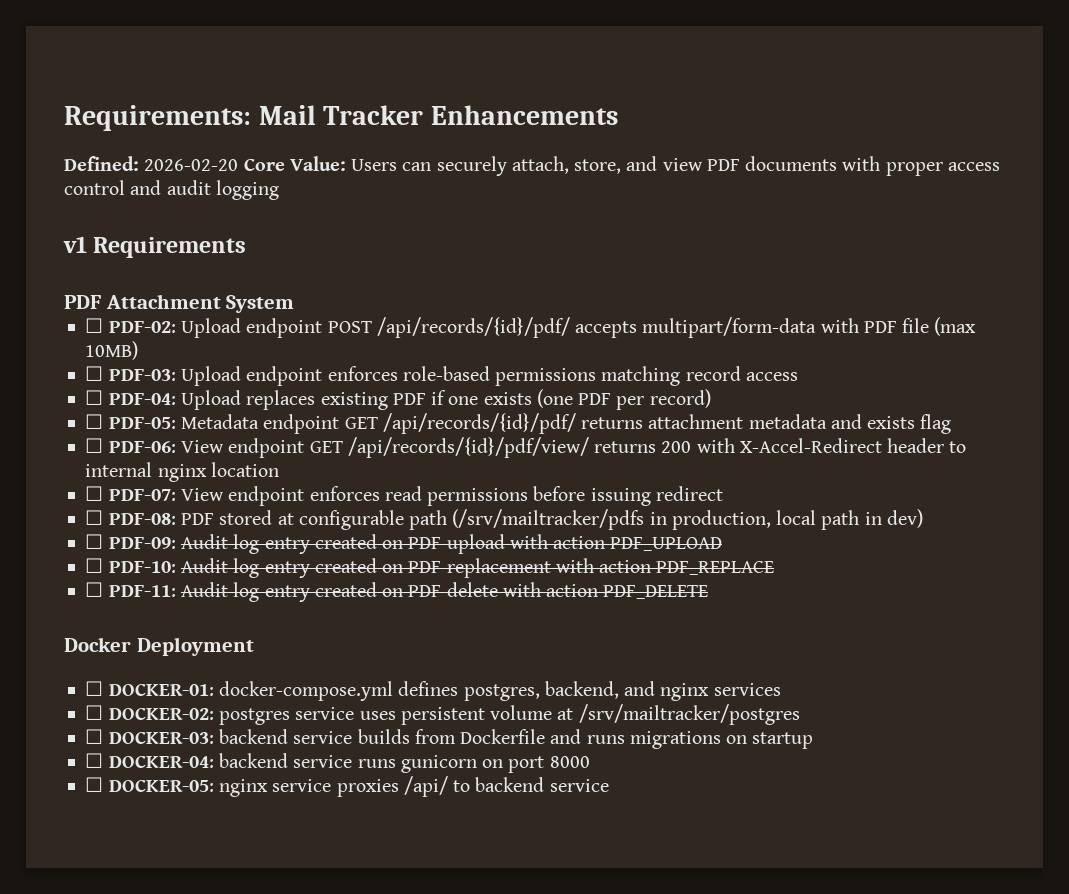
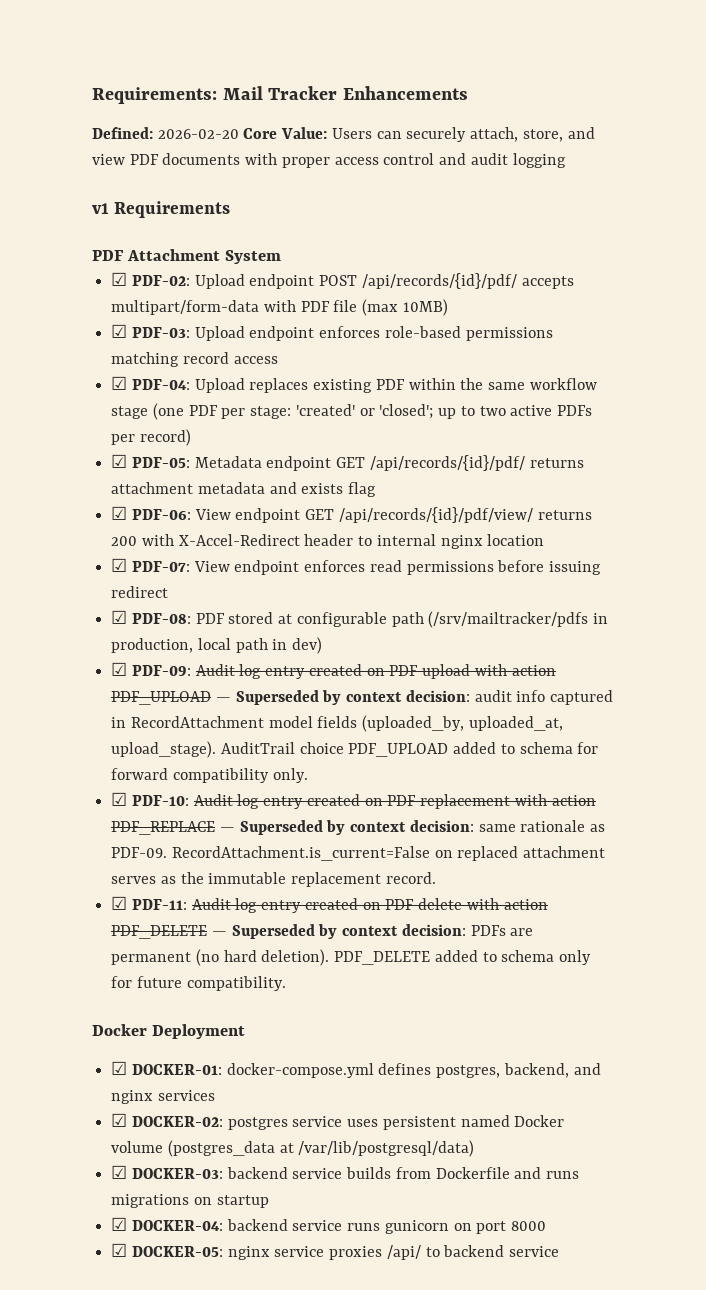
[85,318,104,333] ☐ -> [111,272,128,286] ☑
[85,366,104,381] ☐ -> [111,324,128,338] ☑
[85,390,104,405] ☐ -> [111,376,128,390] ☑
[431,389,612,408] if one exists (one PDF -> [408,378,597,390] [111,403,592,420] within the same workflow stage (one PDF per stage: 'created' or 'closed'; up to two active PDFs
[85,414,104,429] ☐ -> [111,454,128,468] ☑
[85,438,104,453] ☐ -> [111,506,128,520] ☑
[85,486,104,501] ☐ -> [111,558,128,572] ☑
[85,510,104,525] ☐ -> [111,610,128,624] ☑
[85,534,104,549] ☐ -> [111,662,128,676] ☑
[85,558,104,573] // ☐ -> [215,690,614,705] [111,715,563,732] [111,741,599,758] [111,768,308,783] [111,792,128,806] — Superseded by context decision: audit info captured in RecordAttachment model fields (uploaded_by, uploaded_at, upload_stage). AuditTrail choice PDF_UPLOAD added to schema for forward compatibility only. // ☑
[85,582,104,597] // ☐ -> [219,820,606,835] [111,846,606,861] [111,872,436,887] [111,896,128,910] — Superseded by context decision: same rationale as PDF-09. RecordAttachment.is_current=False on replaced attachment serves as the immutable replacement record. // ☑
(709, 592) none -> [211,924,534,939] [111,949,592,966] [111,976,286,991] — Superseded by context decision: PDFs are permanent (no hard deletion). PDF_DELETE added to schema only for future compatibility.
[85,681,104,696] ☐ -> [111,1061,128,1075] ☑
[85,705,104,720] ☐ -> [111,1113,128,1127] ☑
[490,704,800,725] [85,729,104,744] volume at /srv/mailtracker/postgres // ☐ -> [460,1115,565,1127] [111,1140,475,1157] [111,1165,128,1179] named Docker volume (postgres_data at /var/lib/postgresql/data) // ☑
[85,753,104,768] ☐ -> [111,1217,128,1231] ☑
[85,777,104,792] ☐ -> [111,1243,128,1257] ☑

